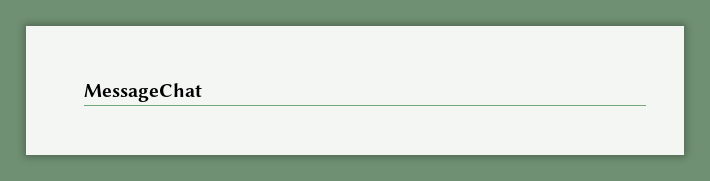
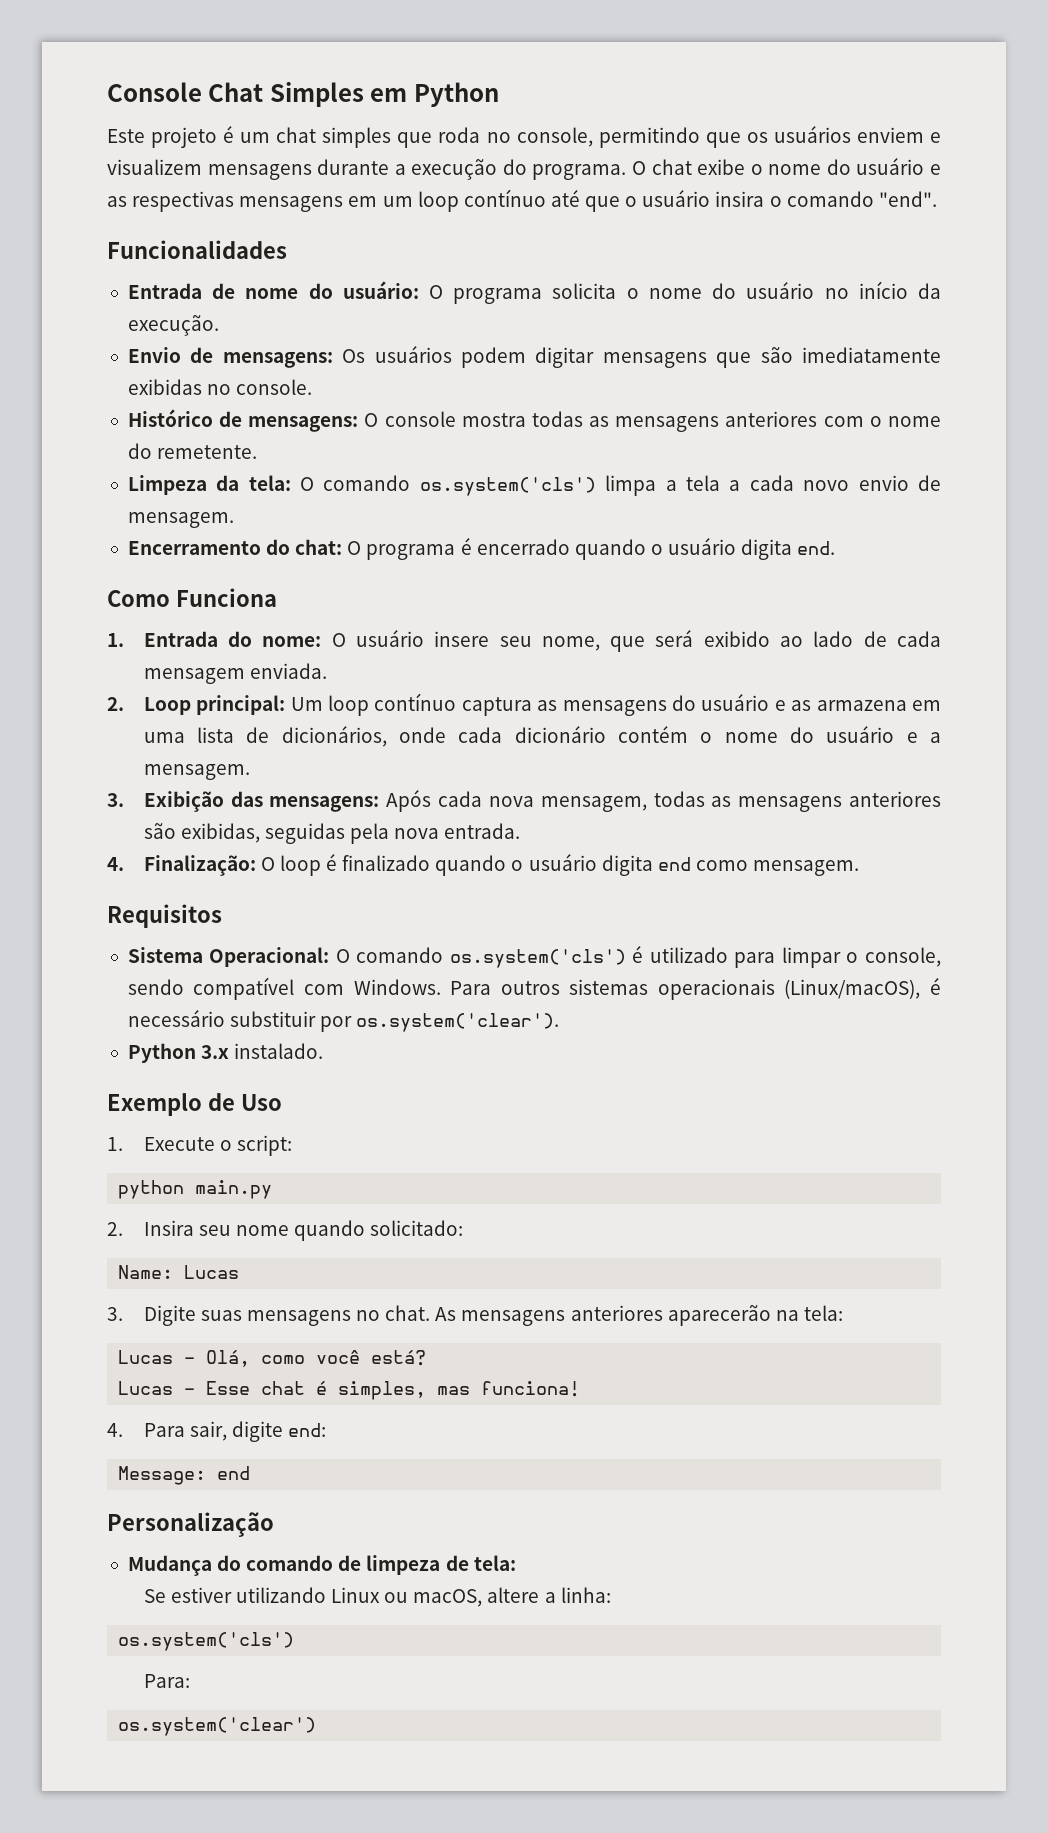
[84,83,202,102] MessageChat -> [107,82,499,107] [107,126,942,148] [107,158,941,180] [107,189,937,212] [107,240,287,259] [127,281,941,304] [127,315,219,336] [127,346,941,368] [127,379,313,395] [127,409,941,432] [127,443,258,459] [127,475,941,496] [127,512,234,528] [127,538,836,560] [107,588,277,607] [107,630,942,652] [143,663,327,684] [107,693,941,716] [143,726,941,747] [143,764,250,780] [107,790,942,812] [143,823,521,844] [107,854,860,876] [107,904,222,928] [127,946,941,968] [127,977,942,1000] [127,1010,560,1032] [127,1043,324,1063] [107,1093,282,1116] [107,1135,292,1156] [118,1180,273,1199] [107,1220,464,1241] [118,1265,240,1279] [107,1305,844,1326] [118,1350,427,1367] [118,1381,581,1400] [107,1421,327,1442] [118,1466,251,1485] [107,1512,274,1537] [127,1555,516,1576] [143,1587,611,1607] [118,1632,295,1651] [143,1674,190,1688] [118,1717,317,1736] Console Chat Simples em Python // Este projeto é um chat simples que roda no console, permitindo que os usuários enviem e visualizem mensagens durante a execução do programa. O chat exibe o nome do usuário e as respectivas mensagens em um loop contínuo até que o usuário insira o comando "end". // Funcionalidades // Entrada de nome do usuário: O programa solicita o nome do usuário no início da execução. // Envio de mensagens: Os usuários podem digitar mensagens que são imediatamente exibidas no console. // Histórico de mensagens: O console mostra todas as mensagens anteriores com o nome do remetente. // Limpeza da tela: O comando os.system('cls') limpa a tela a cada novo envio de mensagem. // Encerramento do chat: O programa é encerrado quando o usuário digita end. // Como Funciona // 1. Entrada do nome: O usuário insere seu nome, que será exibido ao lado de cada mensagem enviada. // 2. Loop principal: Um loop contínuo captura as mensagens do usuário e as armazena em uma lista de dicionários, onde cada dicionário contém o nome do usuário e a mensagem. // 3. Exibição das mensagens: Após cada nova mensagem, todas as mensagens anteriores são exibidas, seguidas pela nova entrada. // 4. Finalização: O loop é finalizado quando o usuário digita end como mensagem. // Requisitos // Sistema Operacional: O comando os.system('cls') é utilizado para limpar o console, sendo compatível com Windows. Para outros sistemas operacionais (Linux/macOS), é necessário substituir por os.system('clear'). // Python 3.x instalado. // Exemplo de Uso // 1. Execute o script: // python main.py // 2. Insira seu nome quando solicitado: // Name: Lucas // 3. Digite suas mensagens no chat. As mensagens anteriores aparecerão na tela: // Lucas - Olá, como você está? // Lucas - Esse chat é simples, mas funciona! // 4. Para sair, digite end: // Message: end // Personalização // Mudança do comando de limpeza de tela: // Se estiver utilizando Linux ou macOS, altere a linha: // os.system('cls') // Para: // os.system('clear')

